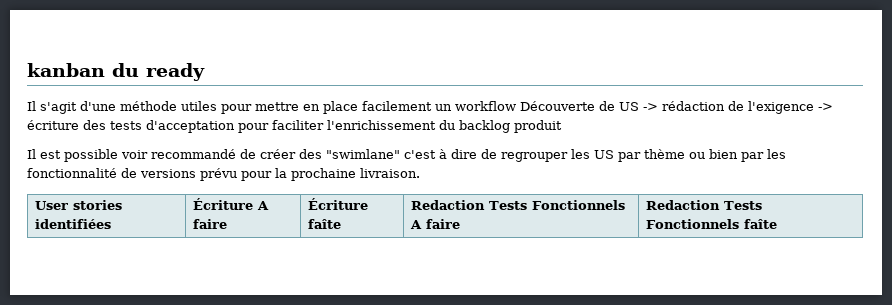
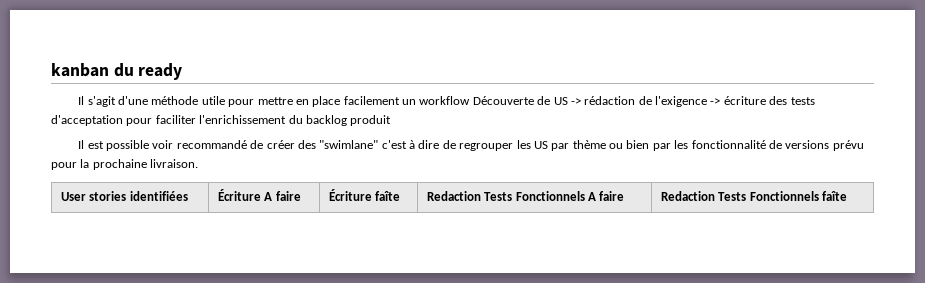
[181,101,217,111] utiles -> [201,96,225,105] utile

